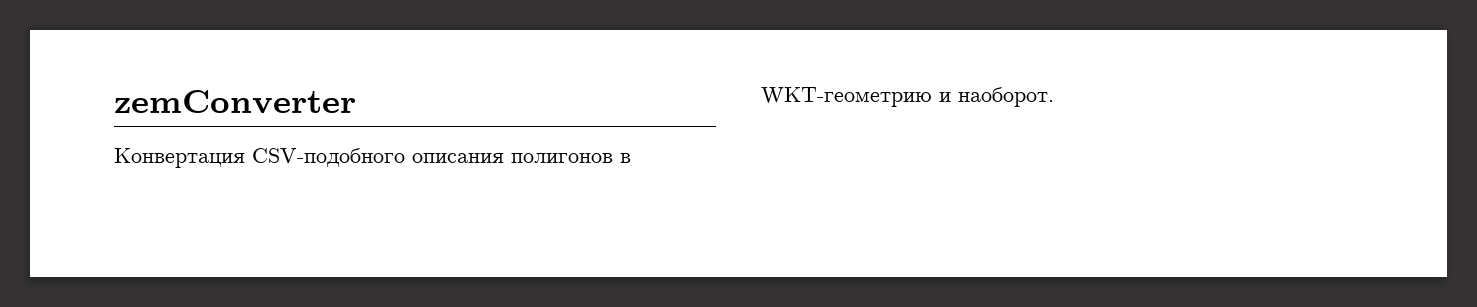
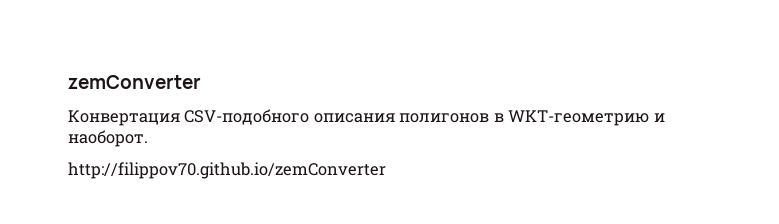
(1054, 97) none -> [68,162,386,179] // http://filippov70.github.io/zemConverter

